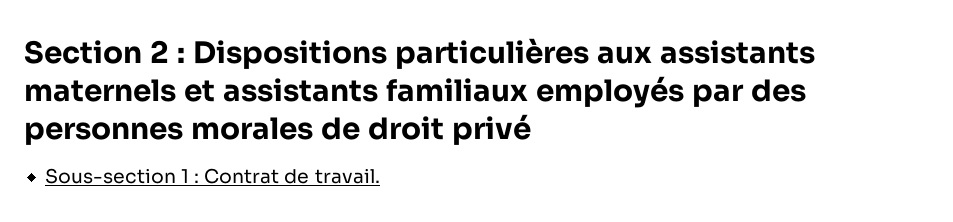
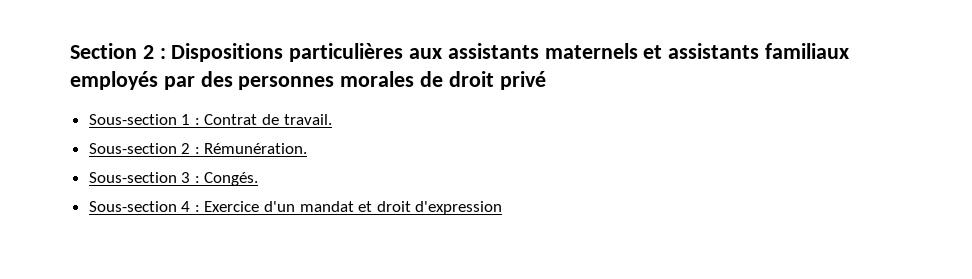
(380, 176) none -> [88,143,308,154] [88,172,259,186] [88,201,503,215] // Sous-section 2 : Rémunération. // Sous-section 3 : Congés. // Sous-section 4 : Exercice d'un mandat et droit d'expression

